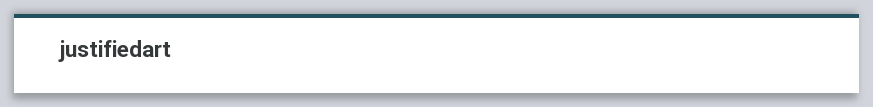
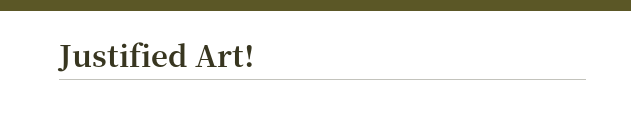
[58,40,171,62] justifiedart -> [57,42,254,72] Justified Art!

